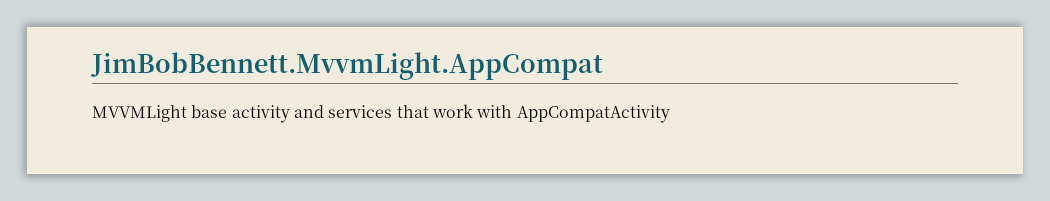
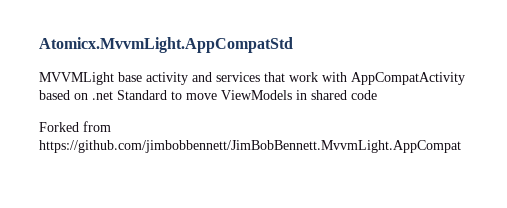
[91,52,603,80] JimBobBennett.MvvmLight.AppCompat -> [39,37,293,53] Atomicx.MvvmLight.AppCompatStd
(670, 114) none -> [39,90,377,100] [39,121,111,132] [39,140,461,153] based on .net Standard to move ViewModels in shared code // Forked from https://github.com/jimbobbennett/JimBobBennett.MvvmLight.AppCompat

